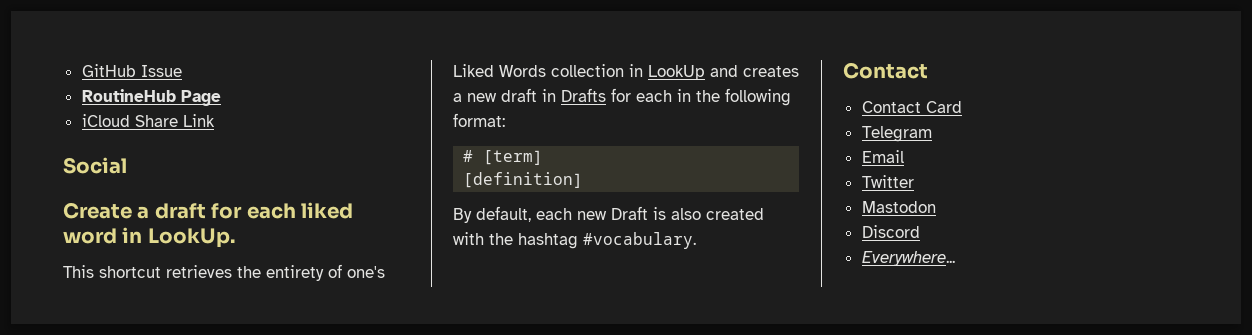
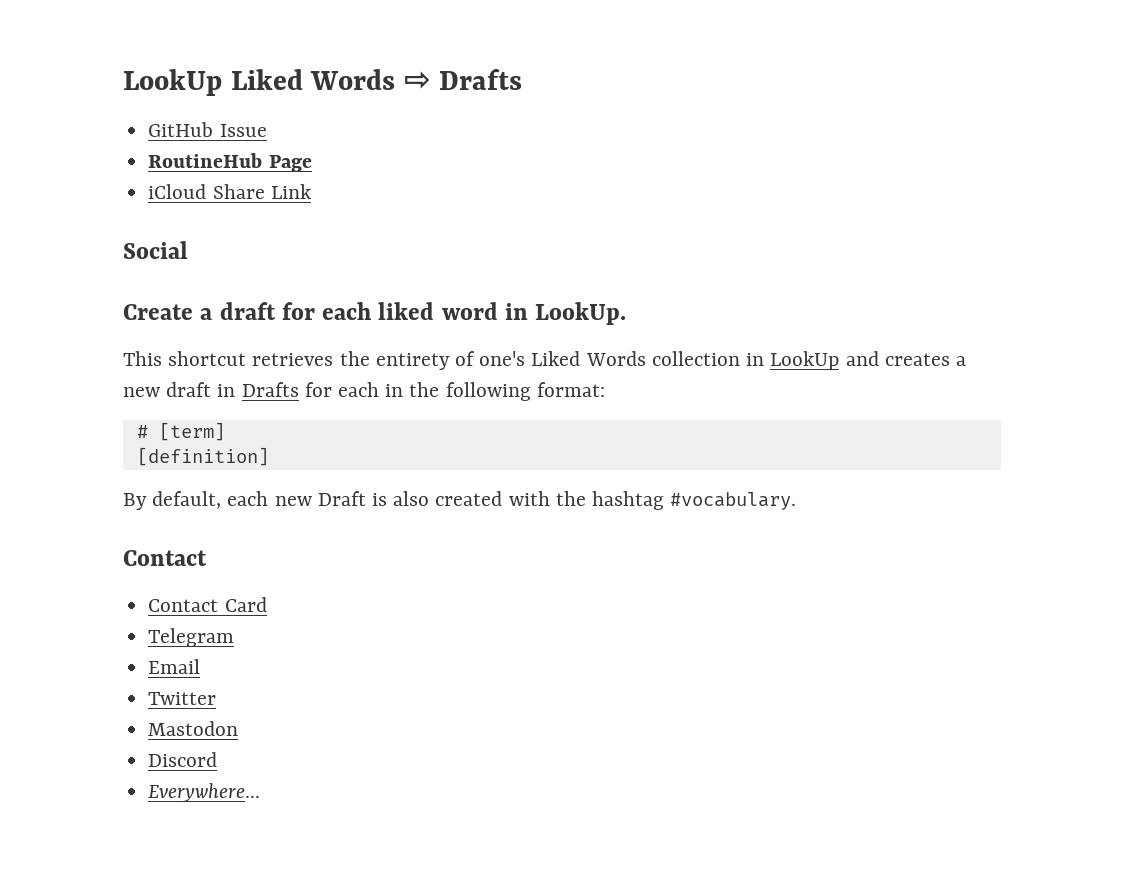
(81, 70) none -> [123,69,523,96] LookUp Liked Words ⇨ Drafts //

